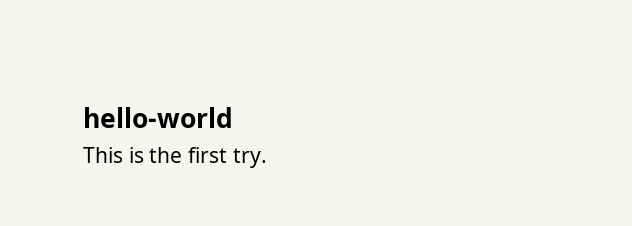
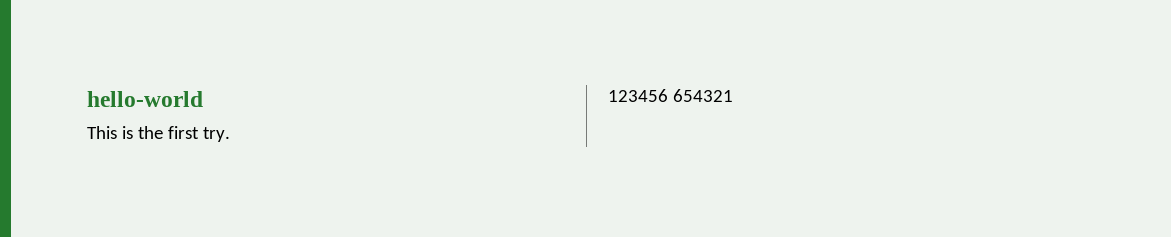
(267, 158) none -> [608,89,733,102] // 123456 654321

